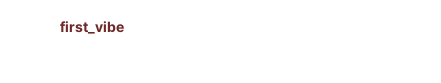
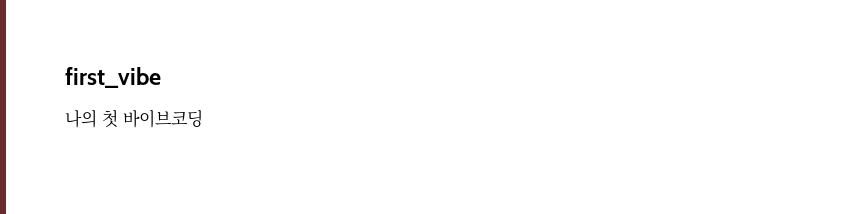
(124, 27) none -> [65,109,203,128] // 나의 첫 바이브코딩

